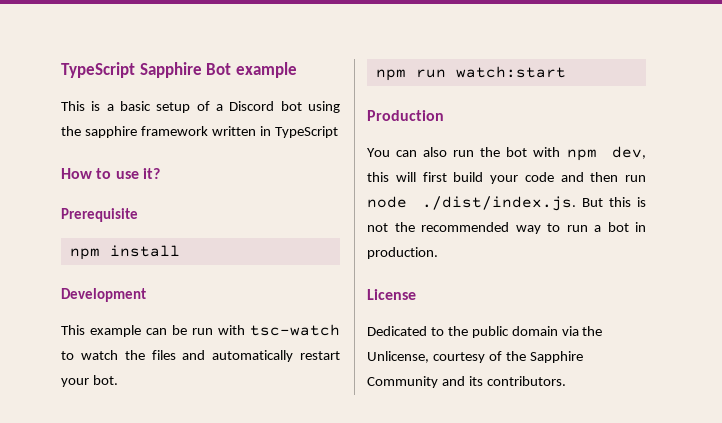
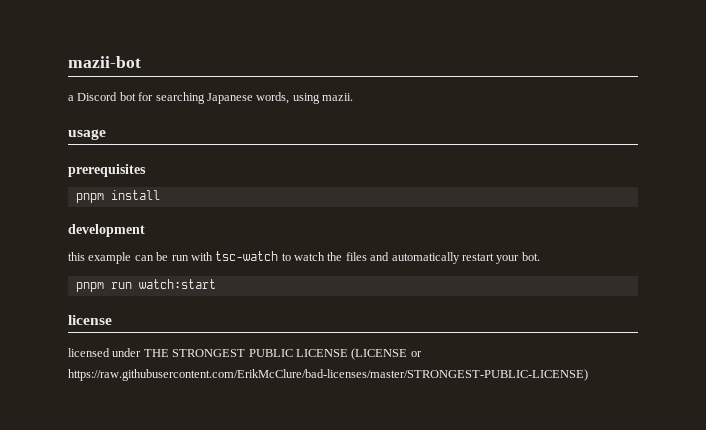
[61,62,297,78] [61,101,340,113] [61,126,338,138] [61,168,160,179] [61,208,138,222] [69,248,100,260] TypeScript Sapphire Bot example // This is a basic setup of a Discord bot using the sapphire framework written in TypeScript // How to use it? // Prerequisite // npm -> [68,56,141,68] [68,92,353,104] [68,129,106,140] [68,164,146,177] [75,193,104,203] mazii-bot // a Discord bot for searching Japanese words, using mazii. // usage // prerequisites // pnpm
[61,288,146,302] [61,325,85,335] Development // This -> [68,224,145,237] [68,252,85,261] development // this
[375,69,406,81] npm -> [75,282,104,292] pnpm
[367,110,444,121] [367,146,646,161] [367,172,646,184] [367,196,646,211] [367,222,646,234] [367,247,438,259] [367,289,416,300] [367,326,603,338] [367,351,583,363] [367,376,566,388] Production // You can also run the bot with npm dev, this will first build your code and then run node ./dist/index.js. But this is not the recommended way to run a bot in production. // License // Dedicated to the public domain via the Unlicense, courtesy of the Sapphire Community and its contributors. -> [68,315,112,325] [68,348,422,360] [68,369,588,381] license // licensed under THE STRONGEST PUBLIC LICENSE (LICENSE or https://raw.githubusercontent.com/ErikMcClure/bad-licenses/master/STRONGEST-PUBLIC-LICENSE)

